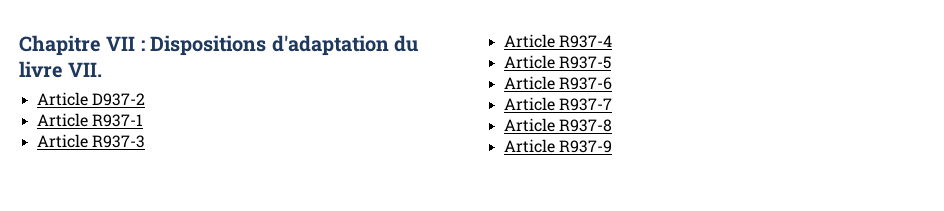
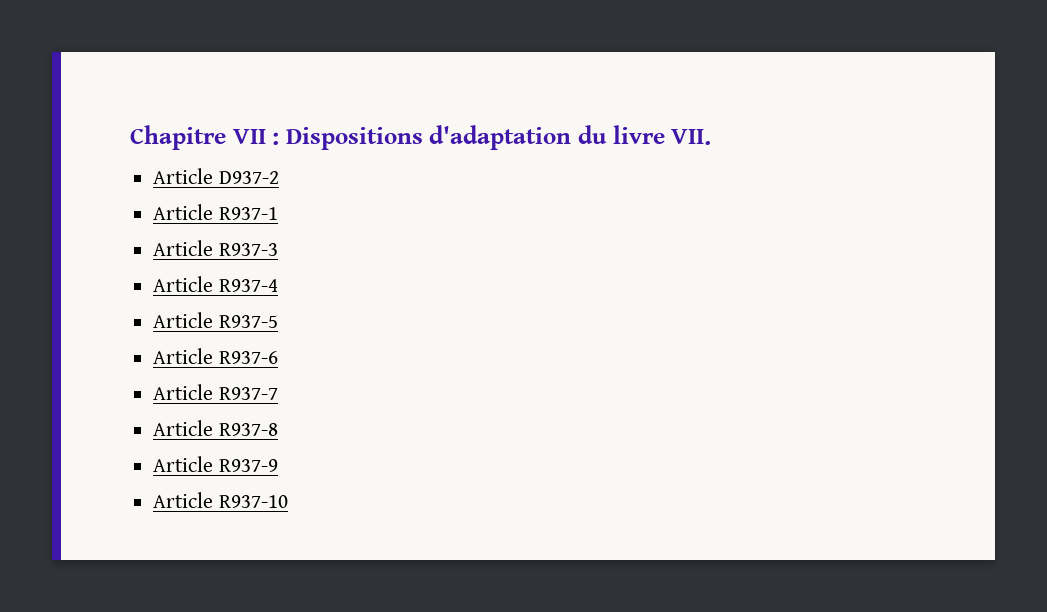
(612, 146) none -> [153,492,288,508] // Article R937-10

